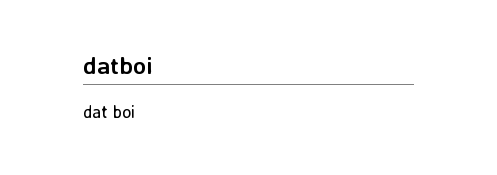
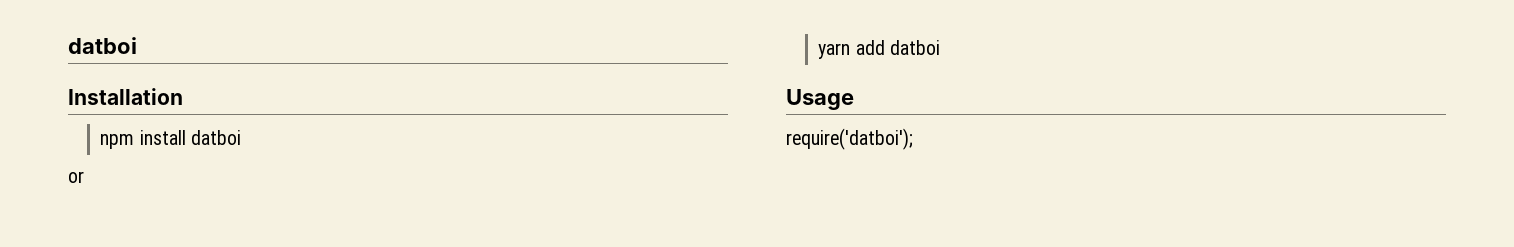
[83,57,153,74] [83,105,135,118] datboi // dat boi -> [68,37,137,54] [68,88,183,105] [100,130,241,149] [68,171,84,183] [818,40,940,59] [786,89,854,110] [786,128,913,150] datboi // Installation // npm install datboi // or // yarn add datboi // Usage // require('datboi');

